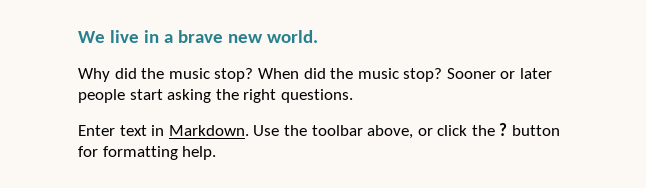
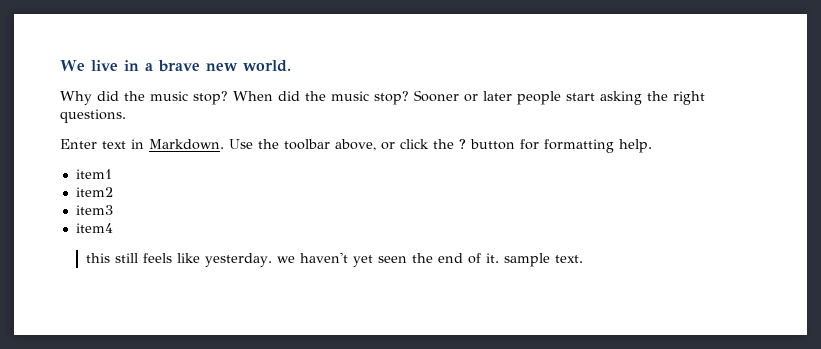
(217, 153) none -> [75,169,112,179] [75,187,113,197] [75,205,113,215] [75,223,113,233] [86,252,584,267] // item1 // item2 // item3 // item4 // this still feels like yesterday. we haven't yet seen the end of it. sample text.

